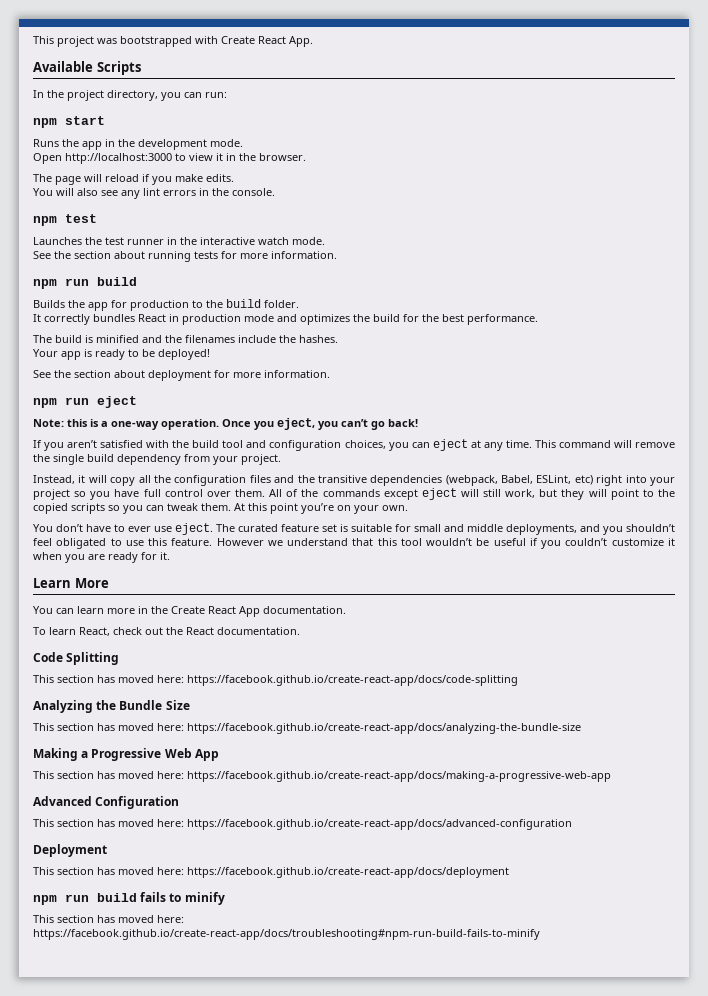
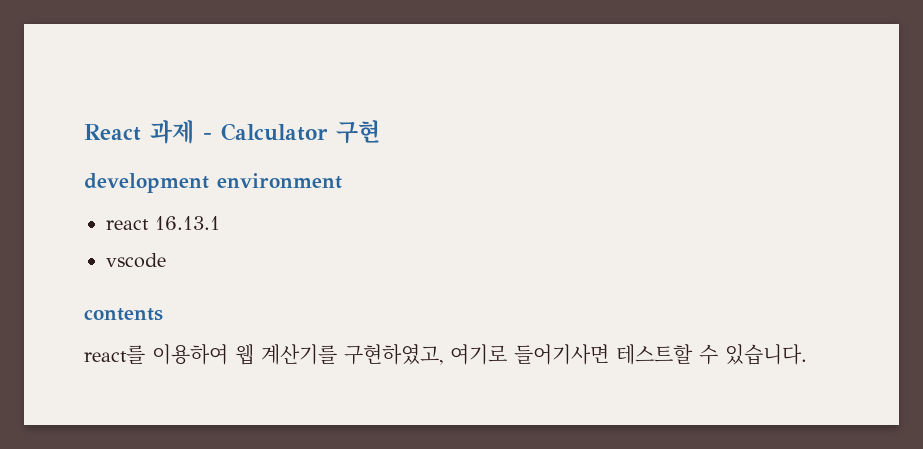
[33,36,313,47] [33,61,141,75] [33,90,227,101] [33,116,105,128] [33,139,243,150] [33,153,306,164] [33,174,234,185] [33,188,275,199] [33,214,97,226] [33,237,325,245] [33,251,337,262] [33,277,137,289] [33,299,299,311] [33,314,538,325] [33,335,338,343] [33,349,210,360] [33,370,330,381] [33,396,137,408] [33,418,418,430] [33,439,675,451] [33,454,281,465] [33,475,676,486] [33,488,675,500] [33,503,408,514] [33,523,675,535] [33,538,675,549] [33,552,170,563] [33,578,109,588] [33,606,346,617] [33,627,300,636] [33,652,120,665] [33,675,518,686] [33,700,190,713] [33,723,581,734] [33,748,219,761] [33,771,611,782] [33,796,180,809] [33,819,572,830] [33,844,107,857] [33,867,509,878] [33,892,225,905] [33,915,184,923] [33,929,540,940] This project was bootstrapped with Create React App. // Available Scripts // In the project directory, you can run: // npm start // Runs the app in the development mode. // Open http://localhost:3000 to view it in the browser. // The page will reload if you make edits. // You will also see any lint errors in the console. // npm test // Launches the test runner in the interactive watch mode. // See the section about running tests for more information. // npm run build // Builds the app for production to the build folder. // It correctly bundles React in production mode and optimizes the build for the best performance. // The build is minified and the filenames include the hashes. // Your app is ready to be deployed! // See the section about deployment for more information. // npm run eject // Note: this is a one-way operation. Once you eject, you can’t go back! // If you aren’t satisfied with the build tool and configuration choices, you can eject at any time. This command will remove the single build dependency from your project. // Instead, it will copy all the configuration files and the transitive dependencies (webpack, Babel, ESLint, etc) right into your project so you have full control over them. All of the commands except eject will still work, but they will point to the copied scripts so you can tweak them. At this point you’re on your own. // You don’t have to ever use eject. The curated feature set is suitable for small and middle deployments, and you shouldn’t feel obligated to use this feature. However we understand that this tool wouldn’t be useful if you couldn’t customize it when you are ready for it. // Learn More // You can learn more in the Create React App documentation. // To learn React, check out the React documentation. // Code Splitting // This section has moved here: https://facebook.github.io/create-react-app/docs/code-splitting // Analyzing the Bundle Size // This section has moved here: https://facebook.github.io/create-react-app/docs/analyzing-the-bundle-size // Making a Progressive Web App // This section has moved here: https://facebook.github.io/create-react-app/docs/making-a-progressive-web-app // Advanced Configuration // This section has moved here: https://facebook.github.io/create-react-app/docs/advanced-configuration // Deployment // This section has moved here: https://facebook.github.io/create-react-app/docs/deployment // npm run build fails to minify // This section has moved here: https://facebook.github.io/create-react-app/docs/troubleshooting#npm-run-build-fails-to-minify -> [84,120,380,144] [84,173,342,193] [106,216,220,230] [106,253,166,268] [84,308,163,321] [84,344,807,365] React 과제 - Calculator 구현 // development environment // react 16.13.1 // vscode // contents // react를 이용하여 웹 계산기를 구현하였고, 여기로 들어기사면 테스트할 수 있습니다.

